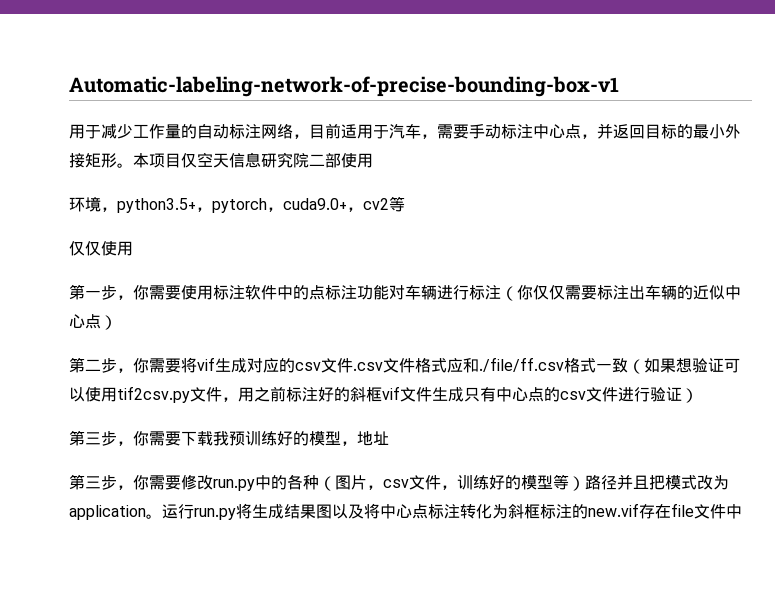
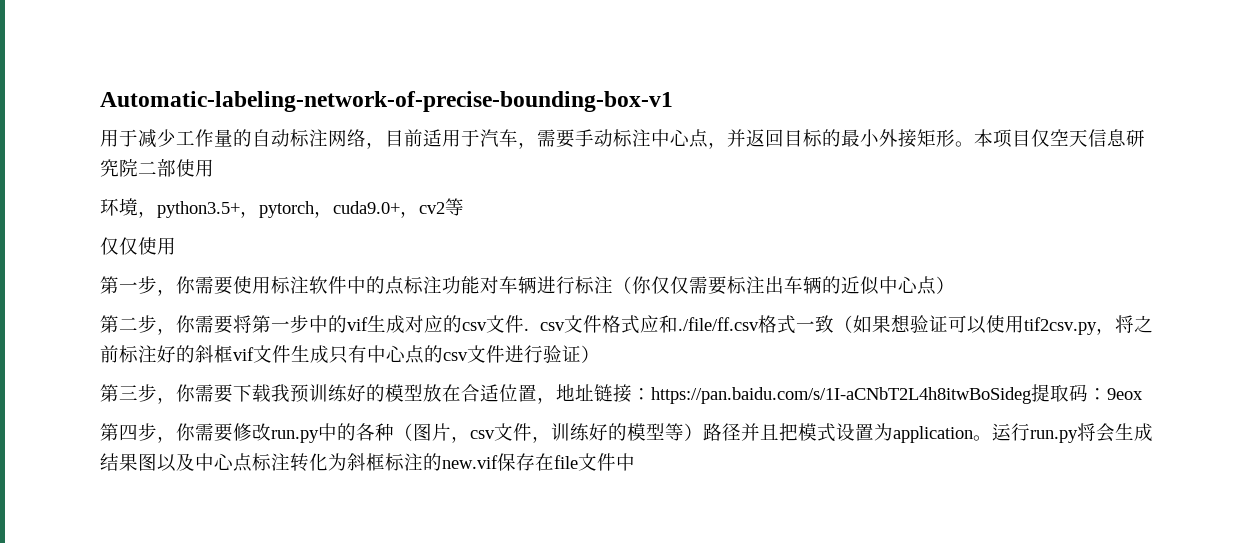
(197, 365) none -> [252,315,347,333] 第一步中的
[353,362,383,371] .csv -> [524,322,565,331] . csv
[190,387,254,402] 文件，用 -> [1096,315,1134,335] ，将
(341, 438) none -> [423,384,537,402] 放在合适位置
[69,474,101,490] // 第三 -> [594,384,1143,404] [100,423,138,441] 链接：https://pan.baidu.com/s/1I-aCNbT2L4h8itwBoSideg提取码：9eox // 第四
[697,475,713,490] 改 -> [836,423,874,441] 设置
(252, 511) none -> [1096,423,1115,442] 会
[364,503,380,519] 将 -> (195, 462) none
(639, 510) none -> [497,453,516,471] 保

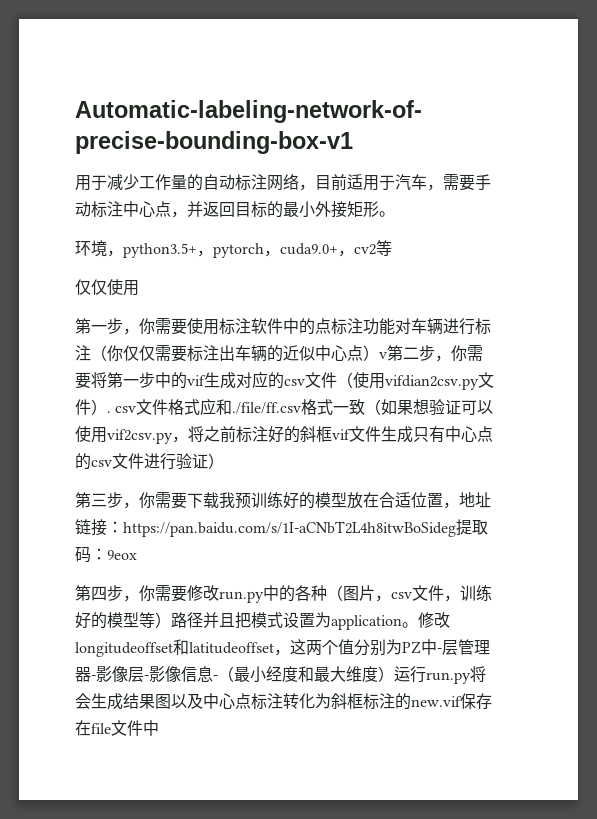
[974,129,1145,148] [100,159,214,177] 本项目仅空天信息研究院二部使用 -> (395, 214) none
(955, 285) // -> [379,352,387,359] v
(524, 324) none -> [337,372,494,390] [75,399,107,415] （使用vifdian2csv.py文件）
[1024,317,1097,335] tif2csv.py -> [107,429,173,444] vif2csv.py
(992, 438) none -> [418,612,450,628] [75,639,490,657] [75,666,394,683] 修改longitudeoffset和latitudeoffset，这两个值分别为PZ中-层管理器-影像层-影像信息-（最小经度和最大维度）

